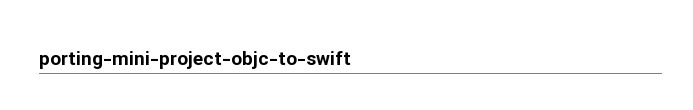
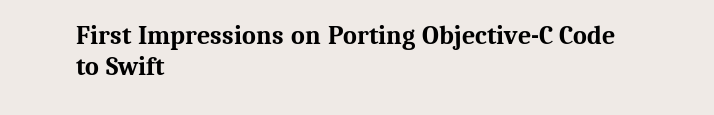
[39,51,351,69] porting-mini-project-objc-to-swift -> [76,25,616,50] [76,56,165,75] First Impressions on Porting Objective-C Code to Swift

